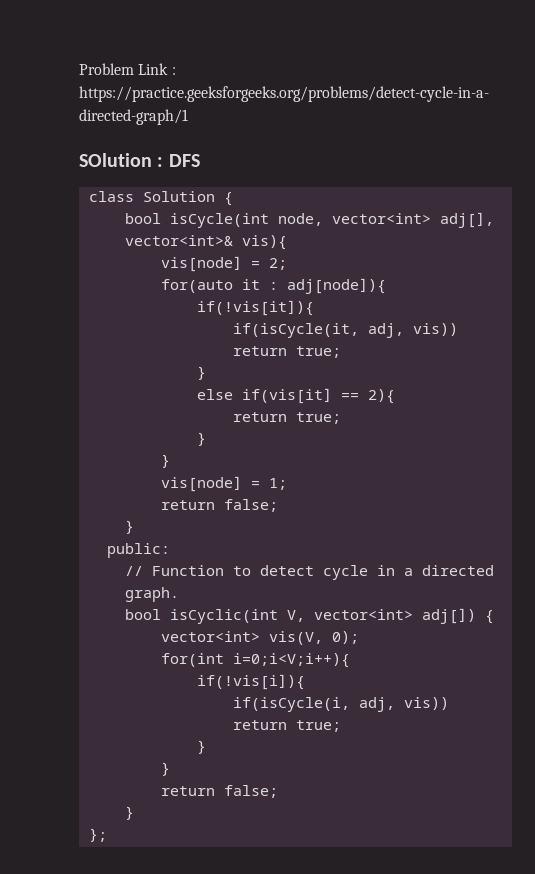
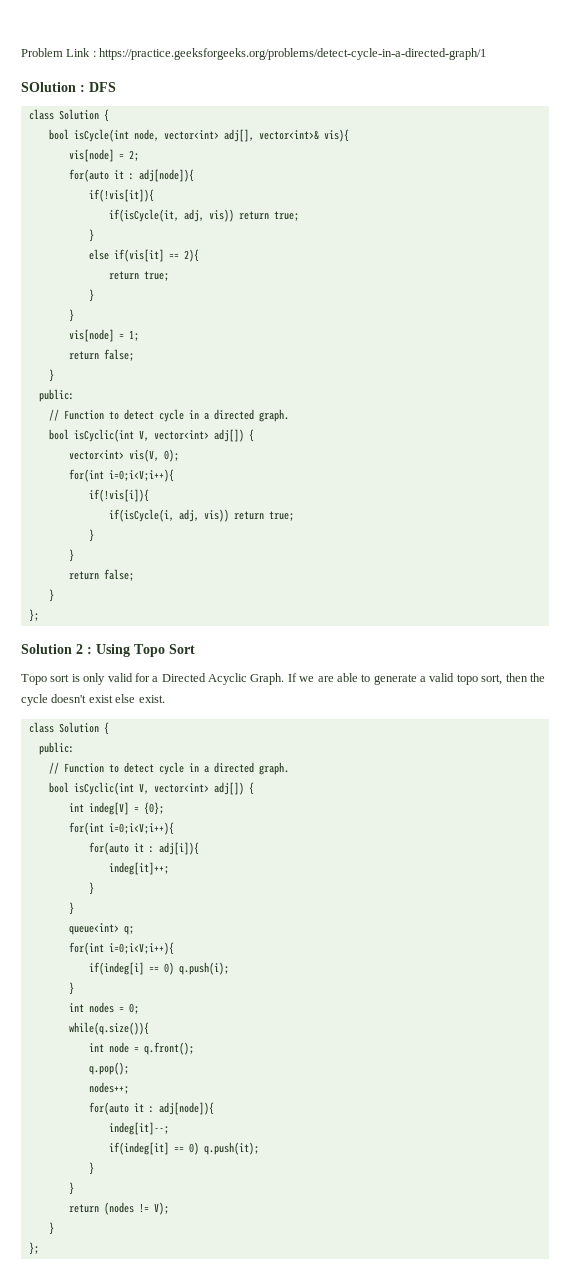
(107, 835) none -> [21,644,195,657] [21,673,545,685] [21,694,165,706] [28,722,109,735] [38,742,74,755] [48,762,289,775] [48,782,254,795] [68,802,164,815] [68,822,174,835] [88,842,199,855] [108,862,169,875] [88,882,94,895] [68,902,74,915] [68,923,134,935] [68,942,174,955] [88,962,229,975] [68,982,74,995] [68,1002,139,1014] [68,1022,149,1035] [88,1042,194,1055] [88,1062,129,1075] [88,1082,129,1094] [88,1102,214,1115] [108,1122,169,1135] [108,1142,259,1155] [88,1162,94,1175] [68,1182,74,1195] [68,1202,169,1215] [48,1222,54,1235] [28,1242,39,1255] // Solution 2 : Using Topo Sort // Topo sort is only valid for a Directed Acyclic Graph. If we are able to generate a valid topo sort, then the cycle doesn't exist else exist. // class Solution { // public: // // Function to detect cycle in a directed graph. // bool isCyclic(int V, vector<int> adj[]) { // int indeg[V] = {0}; // for(int i=0;i<V;i++){ // for(auto it : adj[i]){ // indeg[it]++; // } // } // queue<int> q; // for(int i=0;i<V;i++){ // if(indeg[i] == 0) q.push(i); // } // int nodes = 0; // while(q.size()){ // int node = q.front(); // q.pop(); // nodes++; // for(auto it : adj[node]){ // indeg[it]--; // if(indeg[it] == 0) q.push(it); // } // } // return (nodes != V); // } // };

